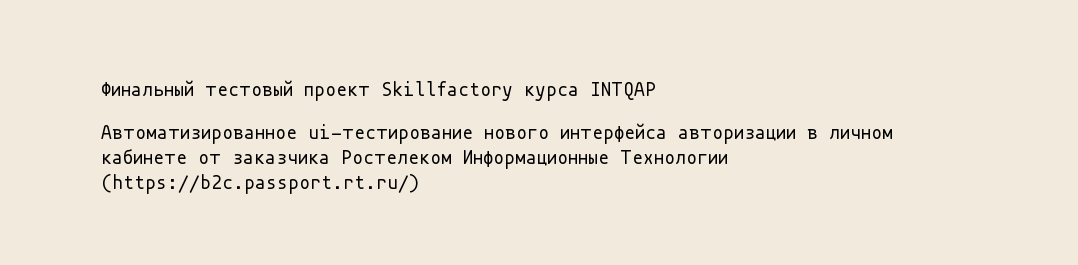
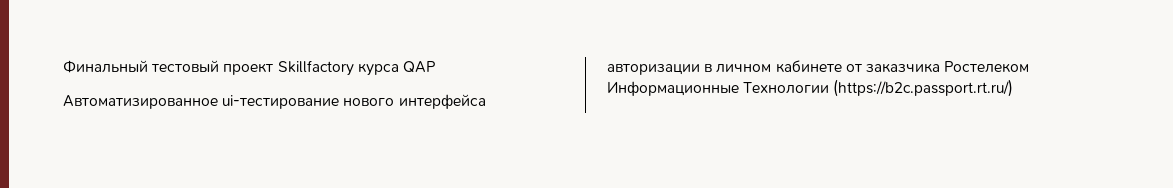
[590,82,656,100] INTQAP -> [402,61,435,73] QAP

